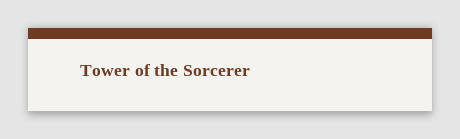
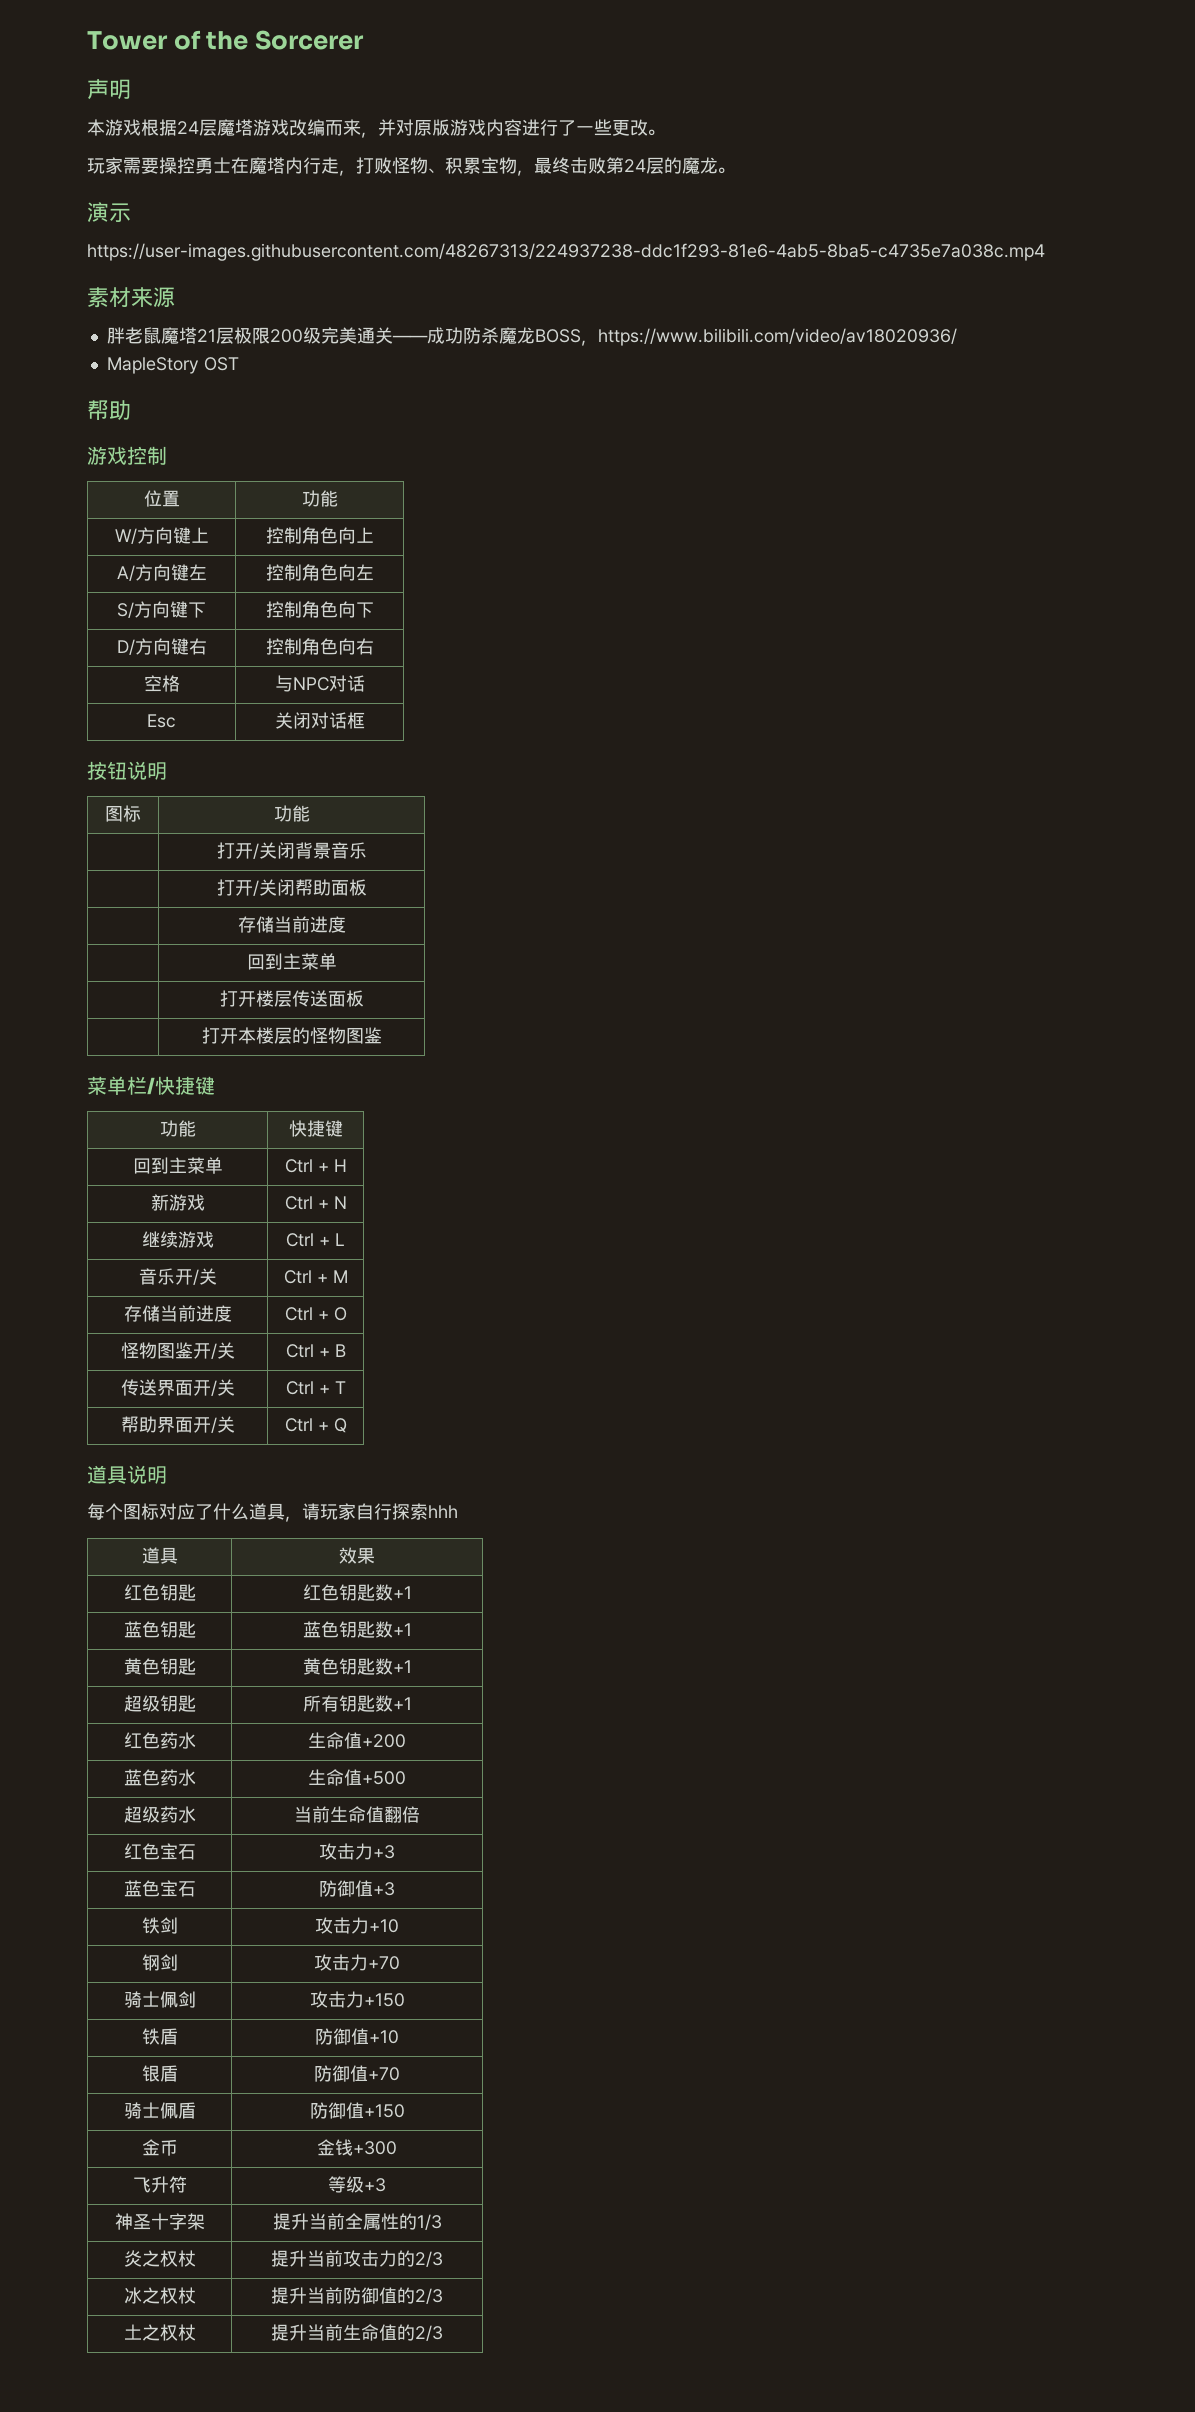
(251, 70) none -> [87,79,131,100] [87,119,665,138] [87,157,735,176] [87,202,131,223] [87,243,1045,261] [87,287,175,308] [106,327,957,346] [106,357,239,374] [87,400,131,420] [87,446,167,465] [143,490,180,507] [301,490,338,507] [114,527,209,544] [265,527,374,544] [116,564,207,581] [265,564,374,581] [117,601,206,618] [265,601,374,618] [116,638,207,655] [265,638,374,655] [143,675,180,692] [274,675,365,692] [147,714,176,728] [274,712,365,729] [87,761,167,780] [105,805,141,822] [273,805,310,822] [216,842,367,859] [216,879,367,896] [237,916,346,933] [246,953,337,970] [219,990,364,1007] [201,1027,382,1044] [87,1076,215,1095] [159,1120,196,1137] [288,1120,343,1137] [132,1157,223,1174] [284,1159,347,1173] [150,1194,205,1211] [284,1196,347,1210] [141,1231,214,1248] [286,1233,345,1247] [138,1268,217,1285] [283,1270,348,1284] [123,1305,232,1322] [284,1307,347,1321] [120,1342,235,1359] [285,1344,346,1358] [120,1379,235,1396] [285,1381,346,1395] [120,1416,235,1433] [284,1418,347,1433] [87,1465,167,1484] [87,1503,458,1522] [141,1547,178,1564] [339,1547,375,1564] [123,1584,196,1601] [302,1584,412,1601] [123,1621,196,1638] [302,1621,412,1638] [123,1658,196,1675] [302,1658,412,1675] [123,1695,196,1712] [302,1695,412,1712] [123,1732,196,1749] [308,1732,406,1749] [123,1769,196,1786] [308,1769,406,1786] [123,1806,196,1823] [294,1806,420,1823] [123,1843,196,1860] [319,1843,395,1860] [123,1880,196,1897] [319,1880,395,1897] [141,1917,178,1934] [315,1917,399,1934] [141,1954,178,1971] [314,1954,400,1971] [123,1991,196,2008] [309,1991,405,2008] [141,2028,178,2045] [315,2028,399,2045] [141,2065,178,2082] [314,2065,400,2082] [123,2102,196,2119] [309,2102,405,2119] [141,2139,178,2156] [317,2139,397,2156] [132,2176,187,2193] [328,2176,386,2193] [114,2213,205,2230] [272,2213,442,2230] [123,2250,196,2267] [271,2250,443,2267] [123,2287,196,2304] [271,2287,443,2304] [123,2324,196,2341] [271,2324,443,2341] // 声明 // 本游戏根据24层魔塔游戏改编而来，并对原版游戏内容进行了一些更改。 // 玩家需要操控勇士在魔塔内行走，打败怪物、积累宝物，最终击败第24层的魔龙。 // 演示 // https://user-images.githubusercontent.com/48267313/224937238-ddc1f293-81e6-4ab5-8ba5-c4735e7a038c.mp4 // 素材来源 // 胖老鼠魔塔21层极限200级完美通关——成功防杀魔龙BOSS，https://www.bilibili.com/video/av18020936/ // MapleStory OST // 帮助 // 游戏控制 // 位置 | 功能 // W/方向键上 | 控制角色向上 // A/方向键左 | 控制角色向左 // S/方向键下 | 控制角色向下 // D/方向键右 | 控制角色向右 // 空格 | 与NPC对话 // Esc | 关闭对话框 // 按钮说明 // 图标 | 功能 // | 打开/关闭背景音乐 // | 打开/关闭帮助面板 // | 存储当前进度 // | 回到主菜单 // | 打开楼层传送面板 // | 打开本楼层的怪物图鉴 // 菜单栏/快捷键 // 功能 | 快捷键 // 回到主菜单 | Ctrl + H // 新游戏 | Ctrl + N // 继续游戏 | Ctrl + L // 音乐开/关 | Ctrl + M // 存储当前进度 | Ctrl + O // 怪物图鉴开/关 | Ctrl + B // 传送界面开/关 | Ctrl + T // 帮助界面开/关 | Ctrl + Q // 道具说明 // 每个图标对应了什么道具，请玩家自行探索hhh // 道具 | 效果 // 红色钥匙 | 红色钥匙数+1 // 蓝色钥匙 | 蓝色钥匙数+1 // 黄色钥匙 | 黄色钥匙数+1 // 超级钥匙 | 所有钥匙数+1 // 红色药水 | 生命值+200 // 蓝色药水 | 生命值+500 // 超级药水 | 当前生命值翻倍 // 红色宝石 | 攻击力+3 // 蓝色宝石 | 防御值+3 // 铁剑 | 攻击力+10 // 钢剑 | 攻击力+70 // 骑士佩剑 | 攻击力+150 // 铁盾 | 防御值+10 // 银盾 | 防御值+70 // 骑士佩盾 | 防御值+150 // 金币 | 金钱+300 // 飞升符 | 等级+3 // 神圣十字架 | 提升当前全属性的1/3 // 炎之权杖 | 提升当前攻击力的2/3 // 冰之权杖 | 提升当前防御值的2/3 // 土之权杖 | 提升当前生命值的2/3

